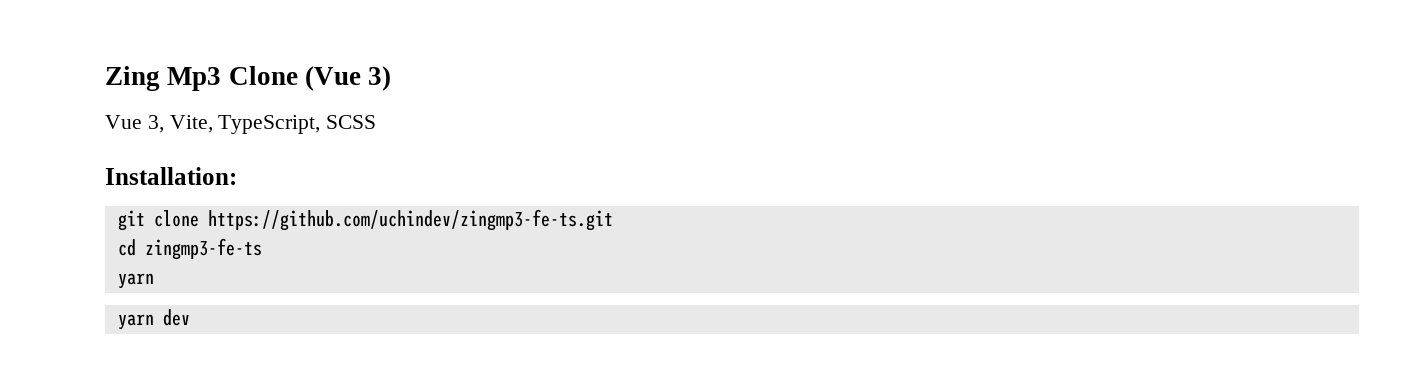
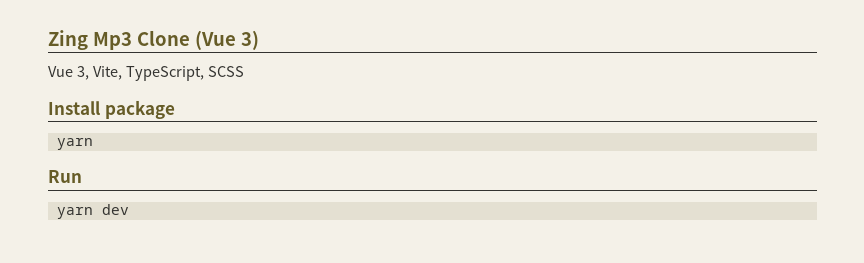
[105,167,237,185] [117,209,613,231] [117,238,262,260] [117,273,154,289] Installation: // git clone https://github.com/uchindev/zingmp3-fe-ts.git // cd zingmp3-fe-ts // yarn -> [48,100,175,119] [56,138,93,150] [48,170,82,183] Install package // yarn // Run

